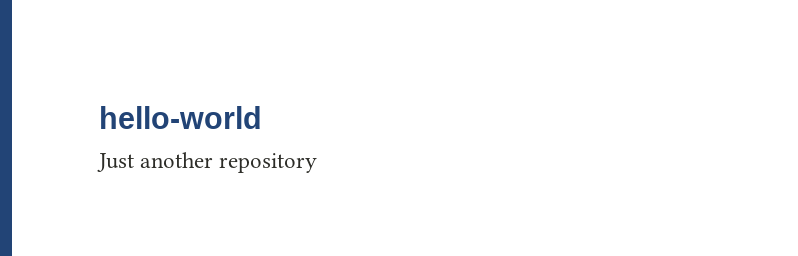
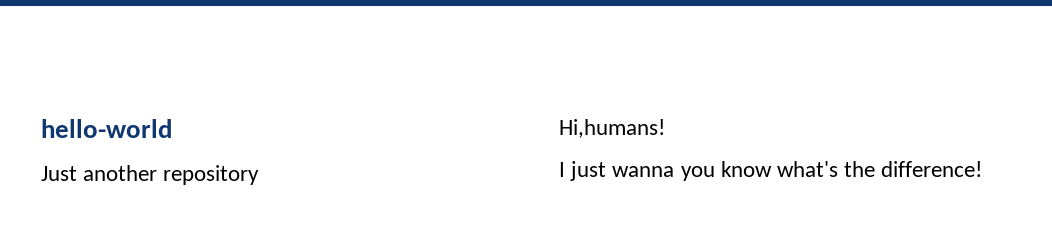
(318, 163) none -> [559,119,665,138] [559,161,983,181] // Hi,humans! // I just wanna you know what's the difference!

